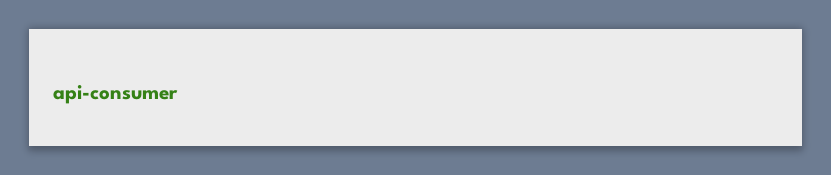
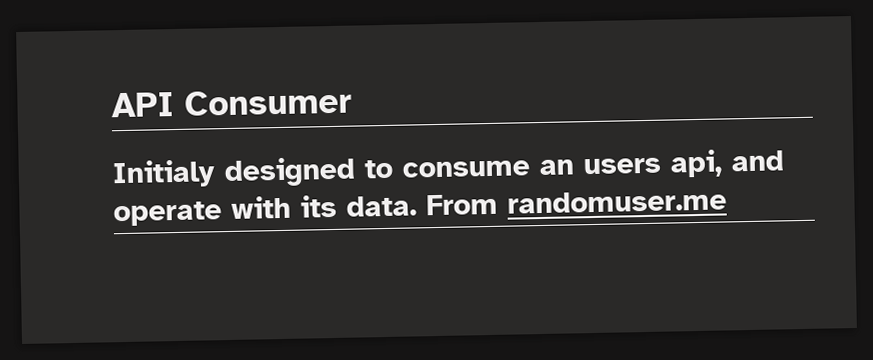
[53,85,178,104] api-consumer -> [111,88,352,118] [112,149,784,189] [113,189,727,227] API Consumer // Initialy designed to consume an users api, and operate with its data. From randomuser.me

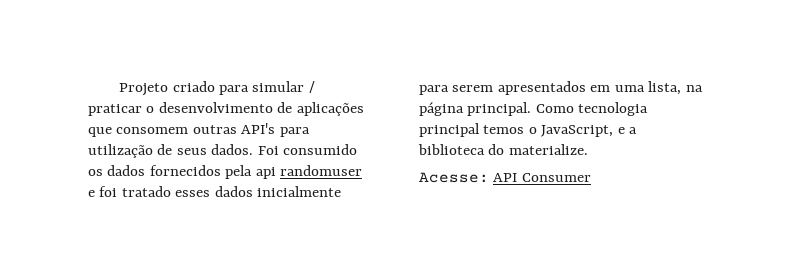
[111,88,352,118] [112,149,784,189] [113,189,727,227] API Consumer // Initialy designed to consume an users api, and operate with its data. From randomuser.me -> [119,81,315,96] [88,102,364,116] [88,123,310,137] [88,144,358,158] [88,165,363,179] [88,186,342,197] [419,81,703,95] [419,102,649,116] [419,123,638,137] [418,144,588,155] [419,172,591,183] Projeto criado para simular / praticar o desenvolvimento de aplicações que consomem outras API's para utilização de seus dados. Foi consumido os dados fornecidos pela api randomuser e foi tratado esses dados inicialmente para serem apresentados em uma lista, na página principal. Como tecnologia principal temos o JavaScript, e a biblioteca do materialize. // Acesse: API Consumer

